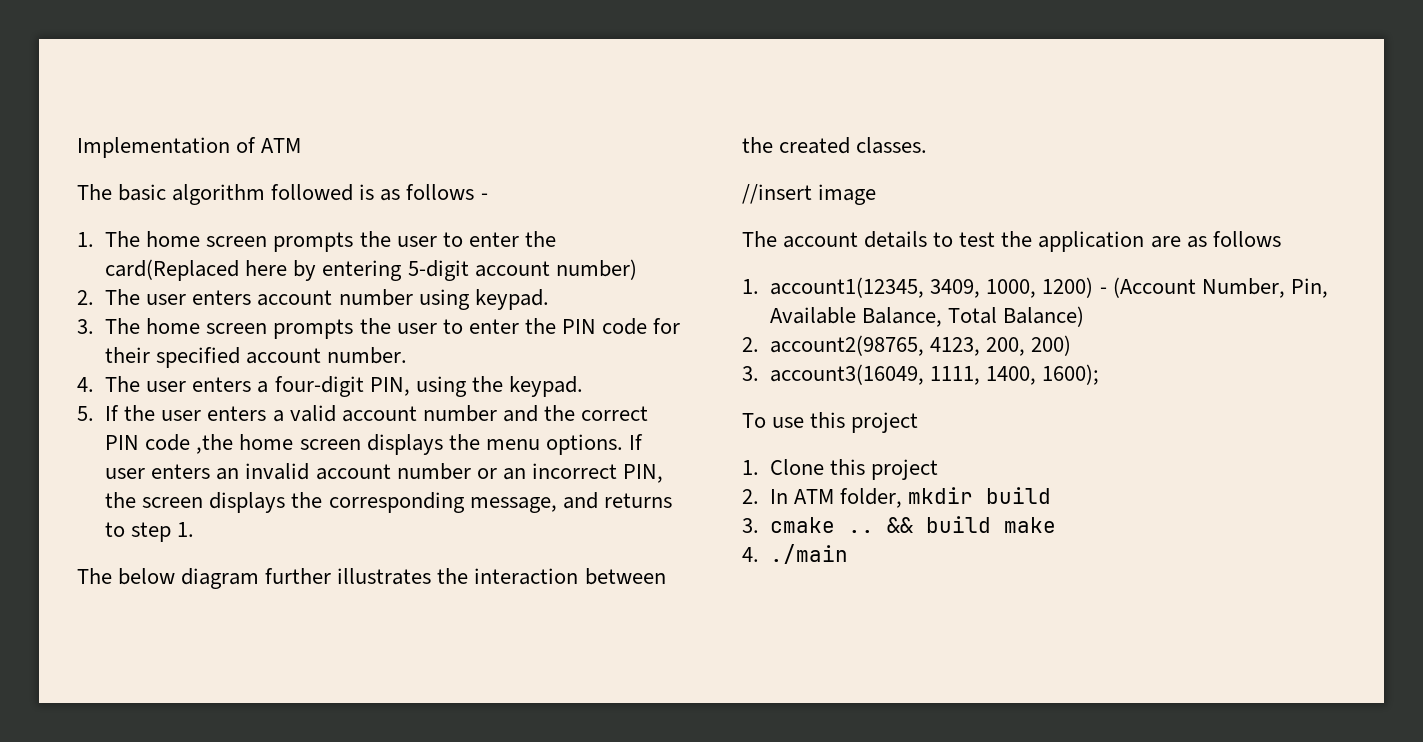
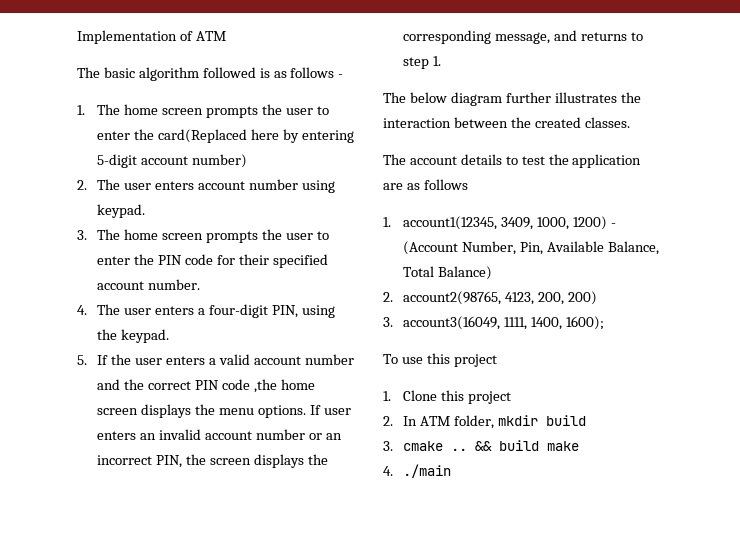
[742,184,877,205] // //insert image -> (630, 122) none

